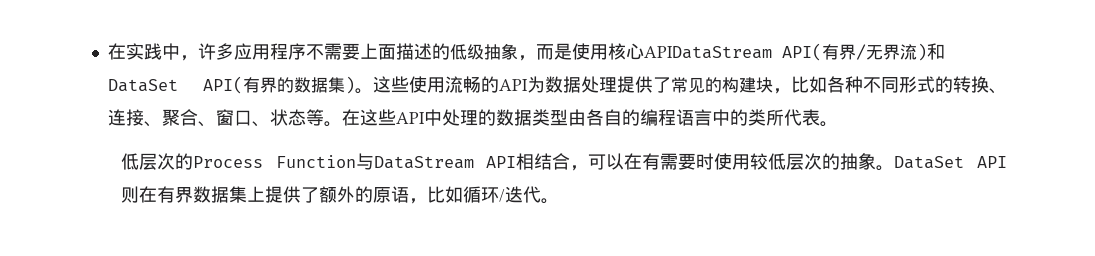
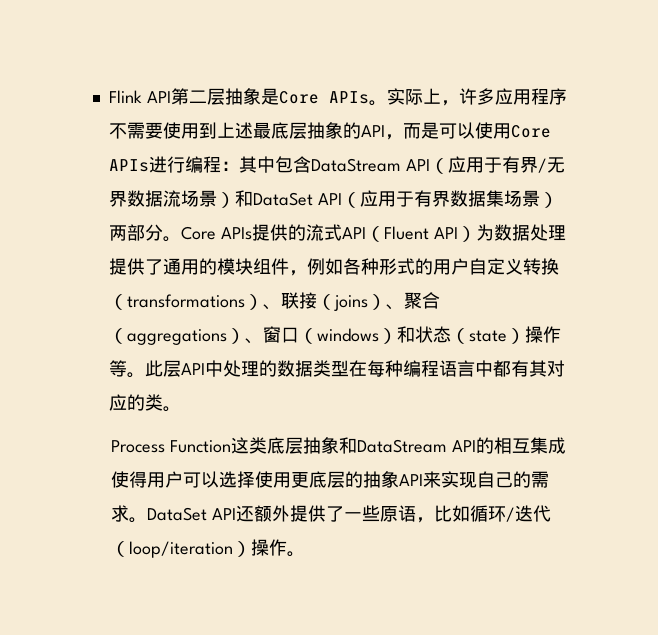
[107,43,180,60] 在实践中 -> [108,88,441,106] Flink API第二层抽象是Core APIs。实际上
[359,43,945,61] [107,76,1007,94] [107,109,396,127] 上面描述的低级抽象，而是使用核心APIDataStream API(有界/无界流)和DataSet API(有界的数据集)。这些使用流畅的API为数据处理提供了常见的构建块，比如各种不同形式的转换、连接、聚合、窗口、状态等。在这些 -> [162,122,551,140] [108,156,565,174] [108,190,558,208] [108,224,566,242] [108,258,559,276] [108,292,440,311] [108,326,561,345] [108,360,181,378] 使用到上述最底层抽象的API，而是可以使用Core APIs进行编程：其中包含DataStream API（应用于有界/无界数据流场景）和DataSet API（应用于有界数据集场景）两部分。Core APIs提供的流式API（Fluent API）为数据处理提供了通用的模块组件，例如各种形式的用户自定义转换（transformations）、联接（joins）、聚合（aggregations）、窗口（windows）和状态（state）操作等。此层
[567,109,640,126] 由各自的 -> [348,360,403,377] 在每种
[729,109,838,127] [120,153,1007,171] [120,186,373,203] 的类所代表。 // 低层次的Process Function与DataStream API相结合，可以在有需要时使用较低层次的抽象。DataSet API则在有界数据集上提供了额外的 -> [492,360,565,377] [108,394,181,412] [111,437,566,454] [111,471,550,488] [111,505,380,523] 都有其对应的类。 // Process Function这类底层抽象和DataStream API的相互集成使得用户可以选择使用更底层的抽象API来实现自己的需求。DataSet API还额外提供了一些
(541, 194) none -> [111,539,288,558] （loop/iteration）操作

